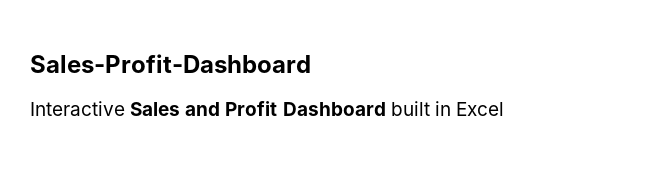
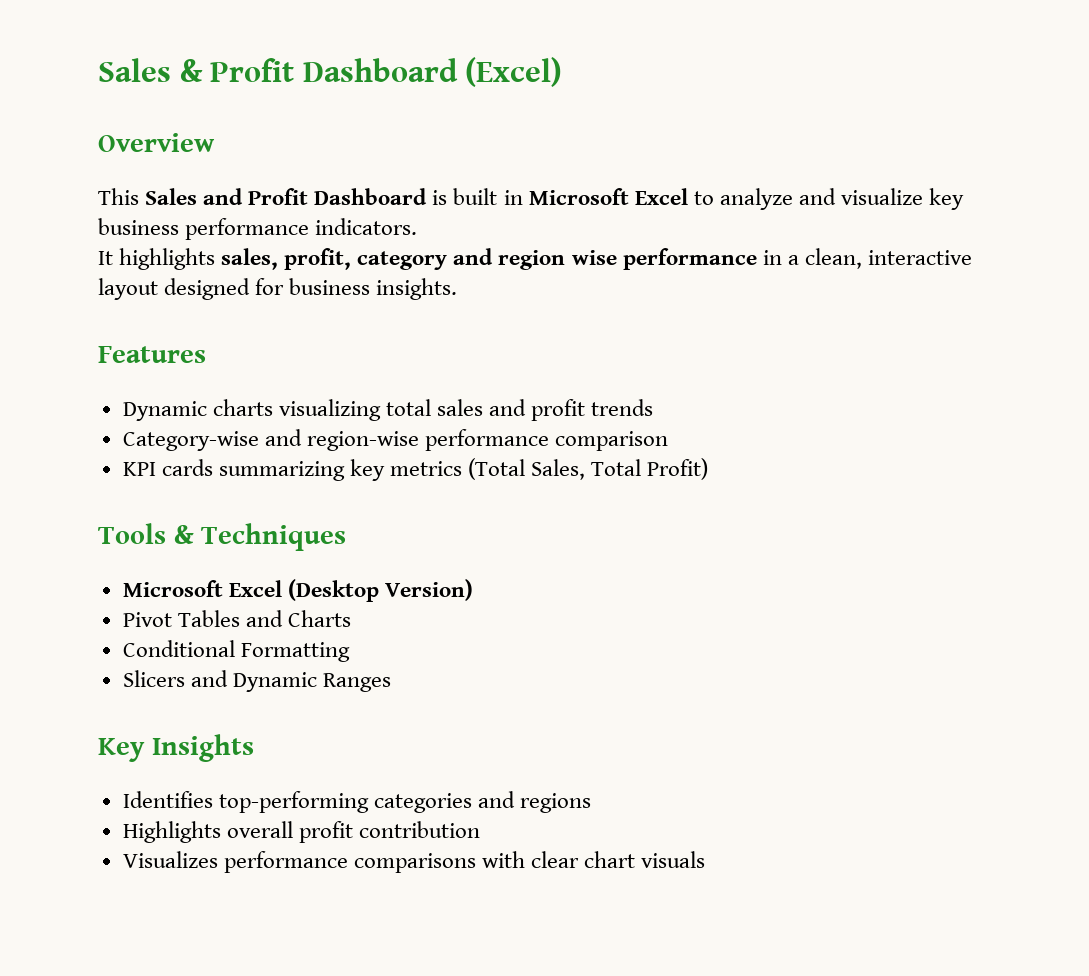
[30,54,311,73] [30,101,125,116] Sales-Profit-Dashboard // Interactive -> [98,57,563,87] [98,133,215,152] [98,188,139,205] Sales & Profit Dashboard (Excel) // Overview // This
(386, 109) none -> [432,190,448,205] is
[455,102,504,116] Excel -> [528,188,965,210] [98,218,418,240] [98,248,972,270] [98,278,458,300] [98,346,206,363] [122,399,654,421] [122,429,669,451] [122,458,709,481] [98,523,347,551] [122,579,473,602] [122,610,351,627] [122,640,350,662] [122,670,391,692] [98,734,254,762] [122,791,592,813] [122,821,480,843] [122,851,706,873] Microsoft Excel to analyze and visualize key business performance indicators. // It highlights sales, profit, category and region wise performance in a clean, interactive layout designed for business insights. // Features // Dynamic charts visualizing total sales and profit trends // Category-wise and region-wise performance comparison // KPI cards summarizing key metrics (Total Sales, Total Profit) // Tools & Techniques // Microsoft Excel (Desktop Version) // Pivot Tables and Charts // Conditional Formatting // Slicers and Dynamic Ranges // Key Insights // Identifies top-performing categories and regions // Highlights overall profit contribution // Visualizes performance comparisons with clear chart visuals

